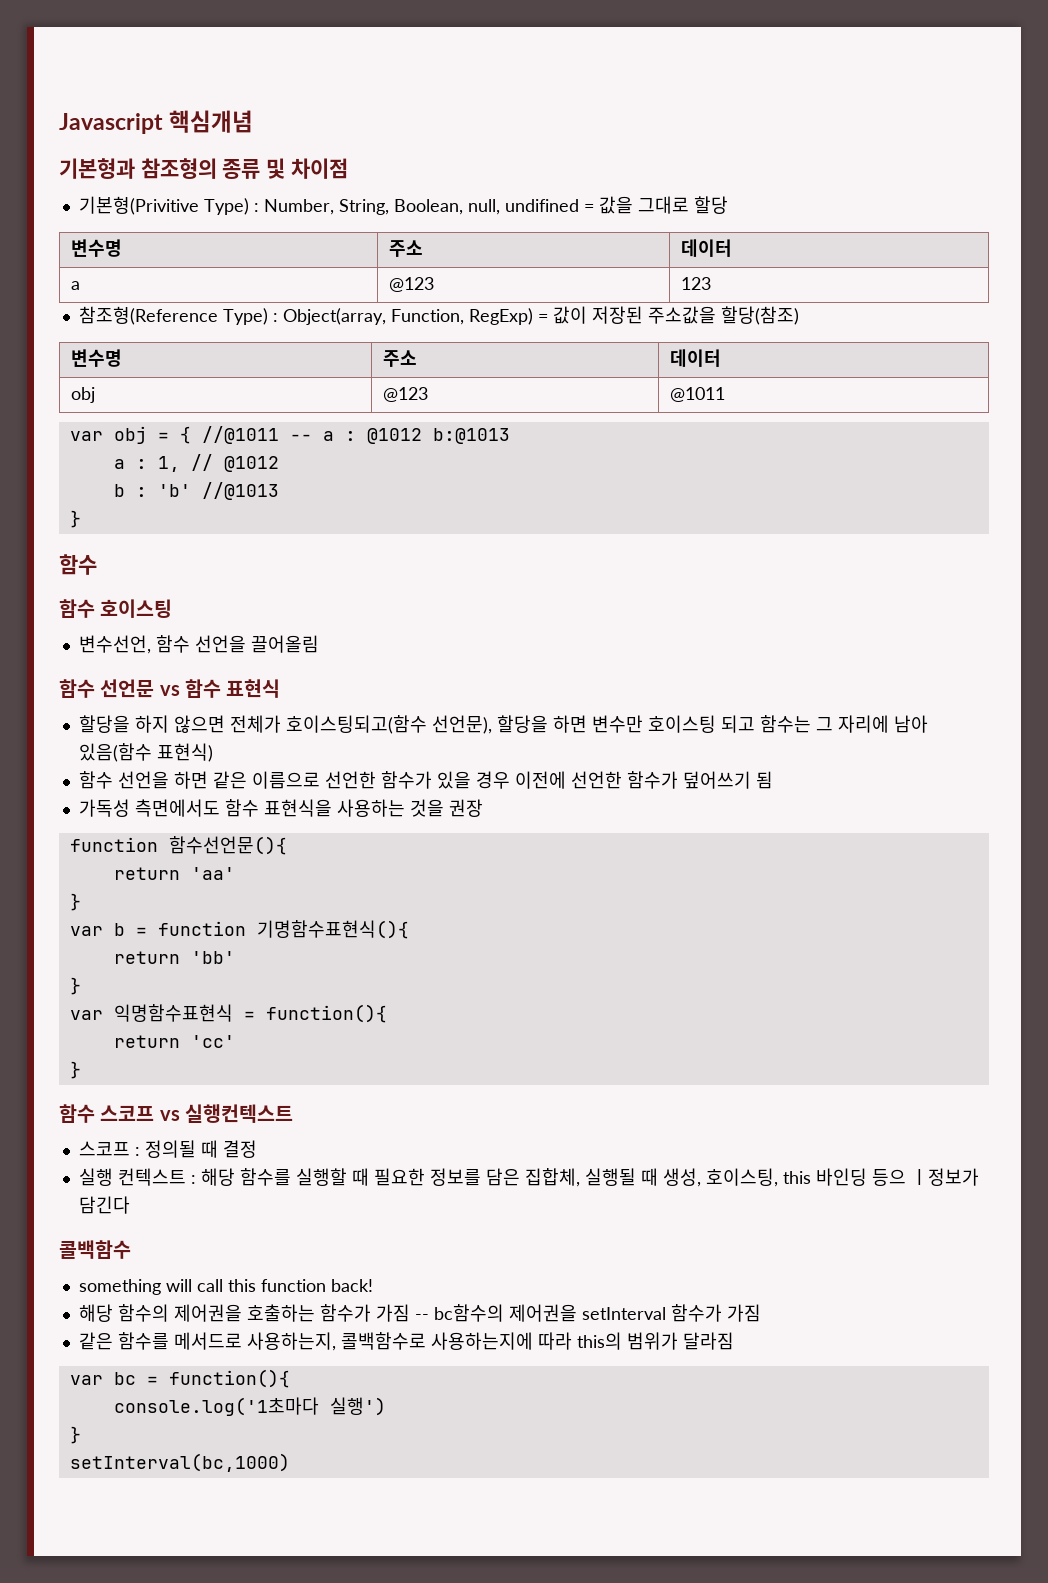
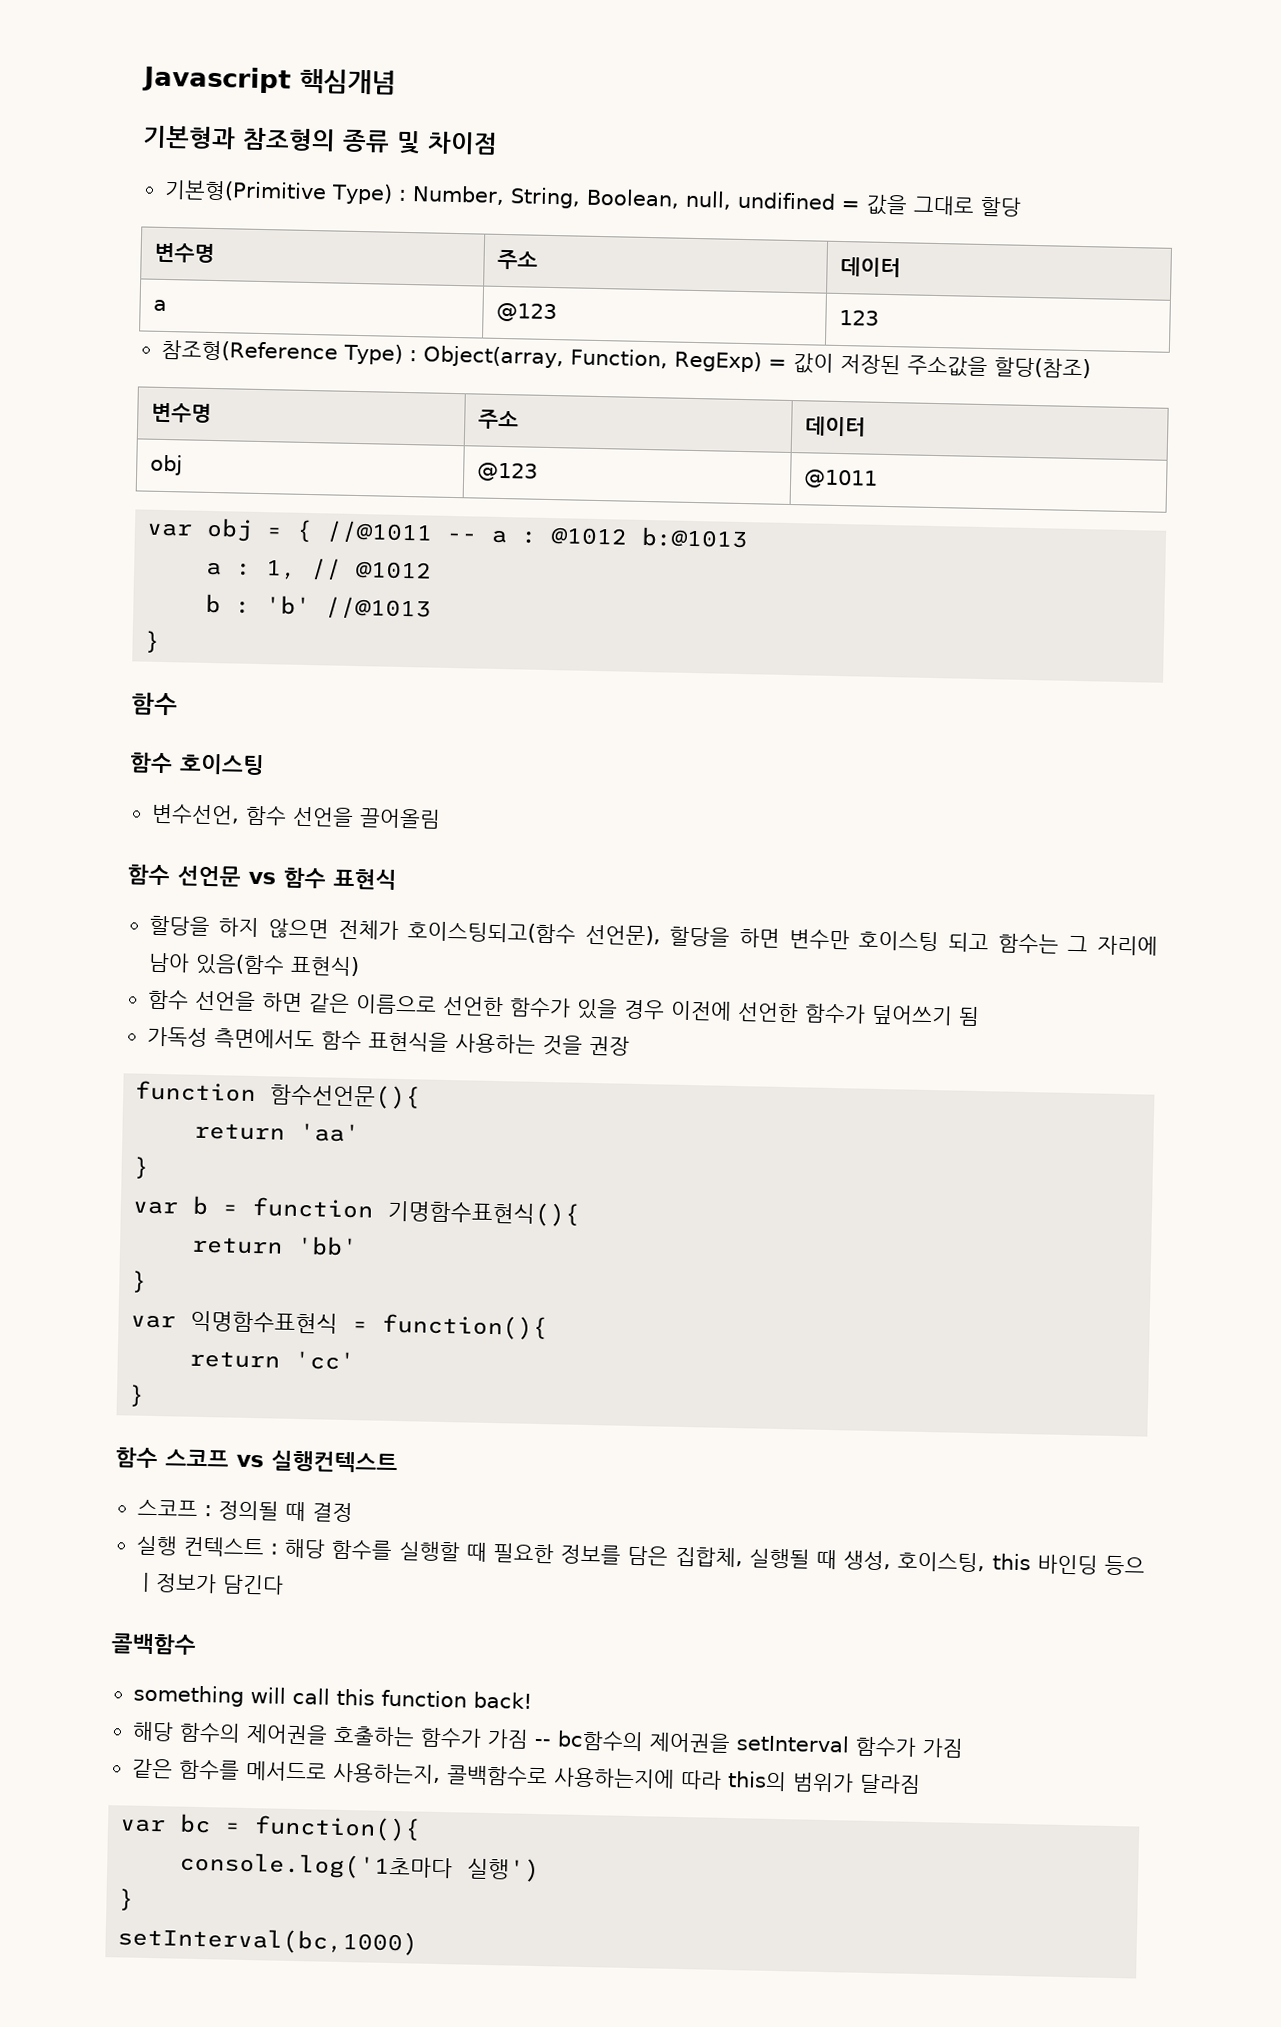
[78,196,199,215] 기본형(Privitive -> [163,179,327,203] 기본형(Primitive

